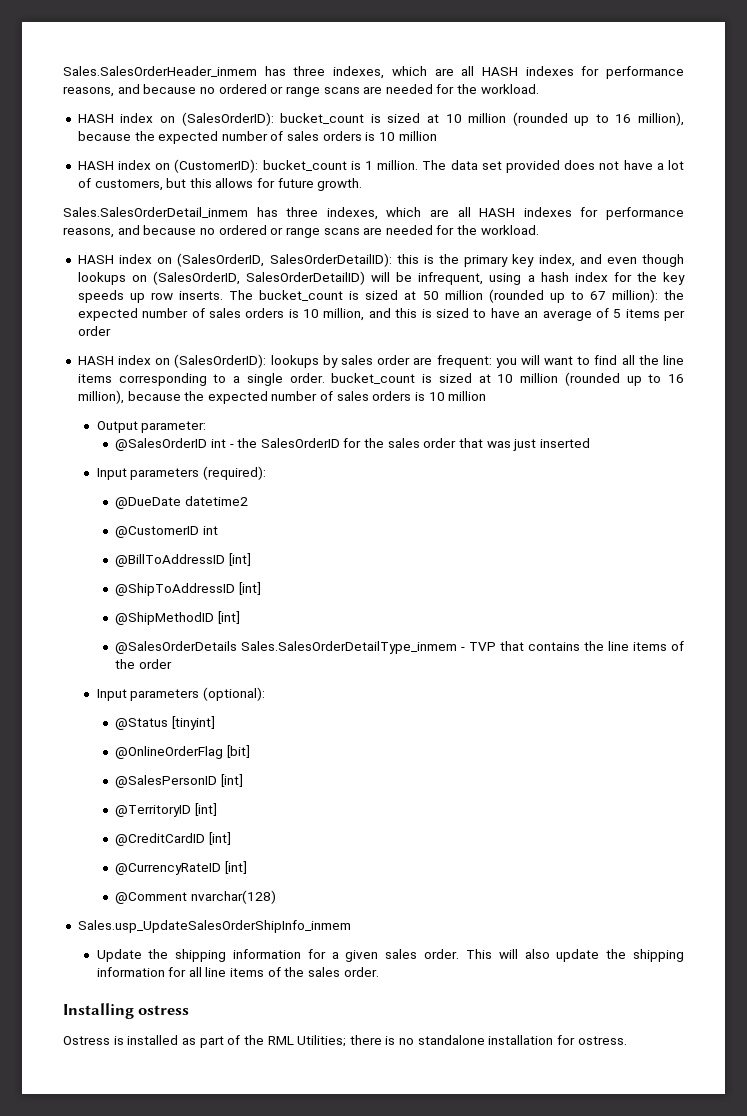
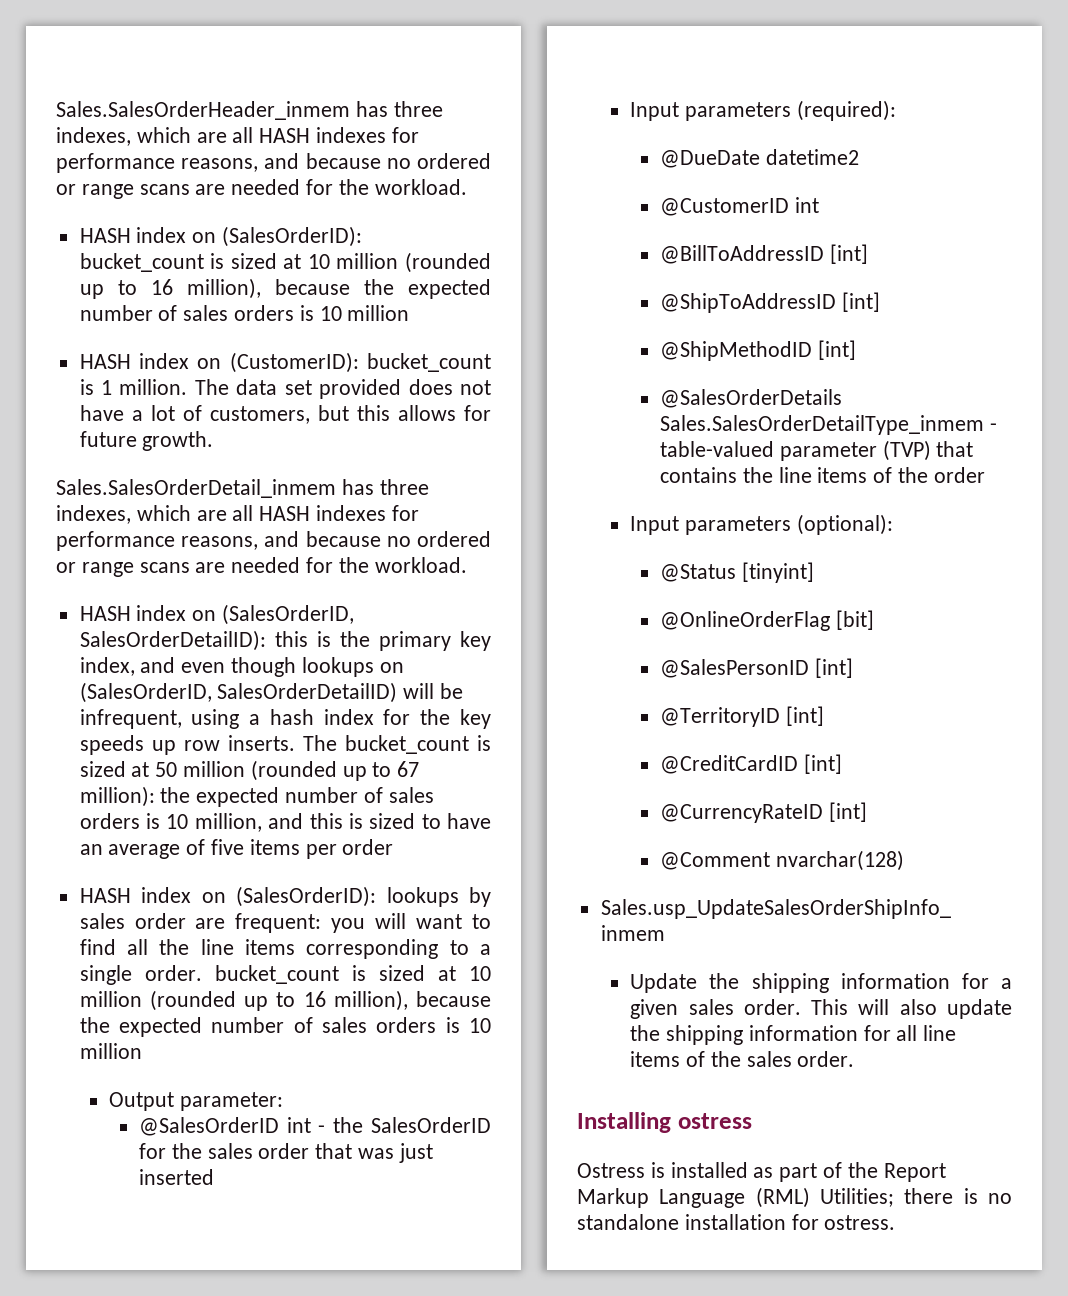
[613,309,622,318] 5 -> [211,839,245,855] five
[469,642,497,651] TVP -> [659,440,931,461] table-valued parameter (TVP)
[267,1036,294,1045] RML -> [883,1163,946,1182] [577,1187,810,1208] Report Markup Language (RML)

